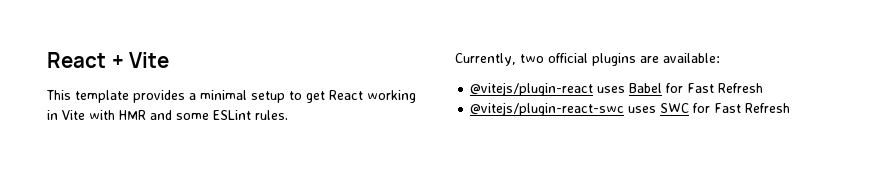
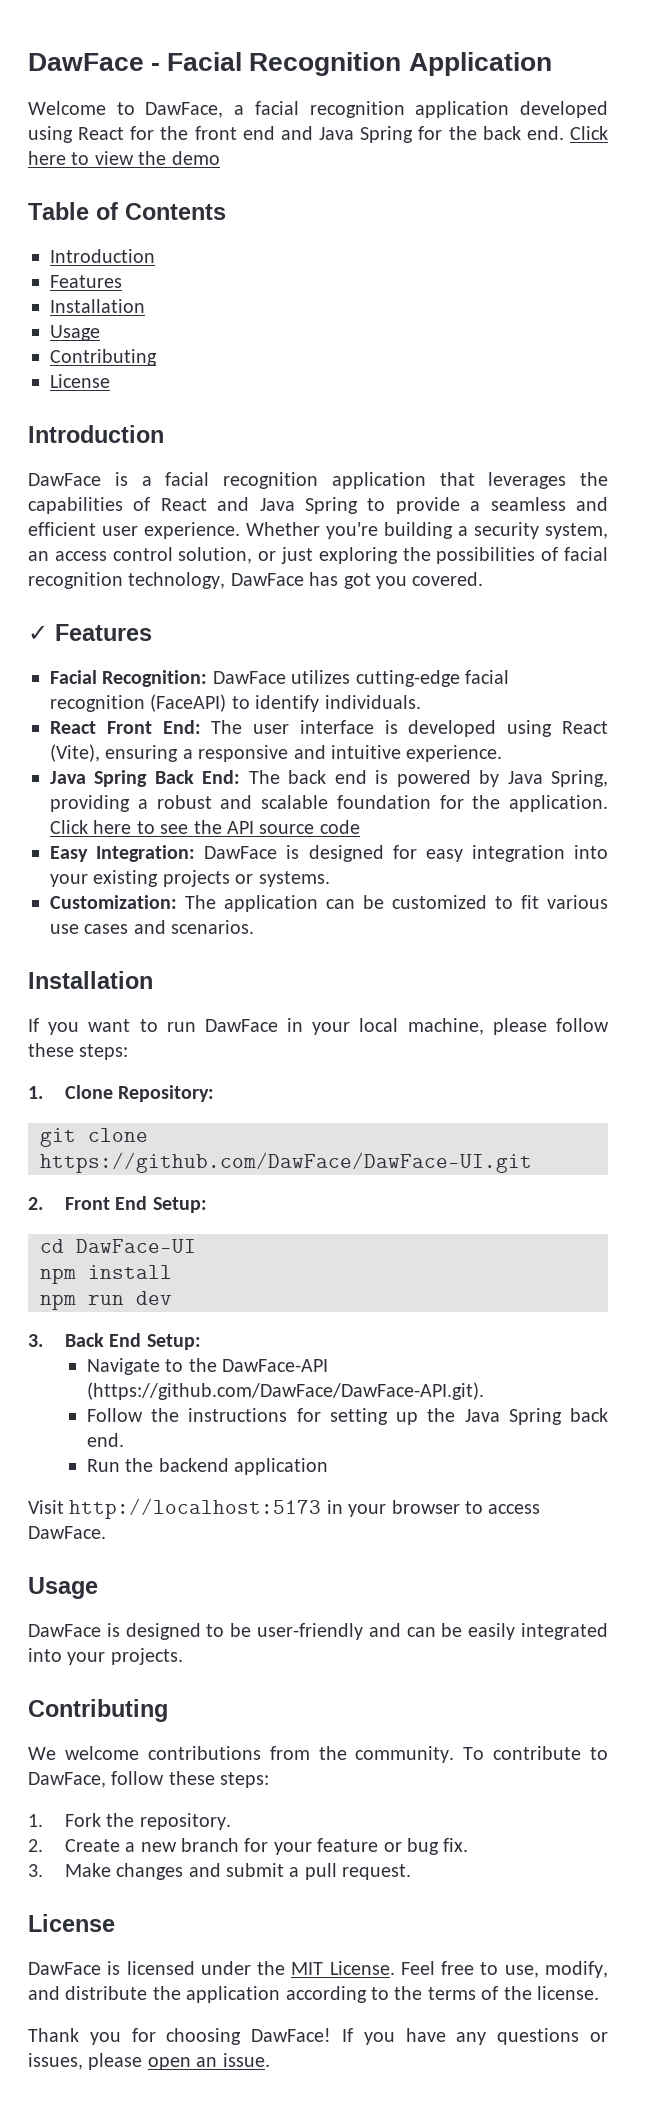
[47,52,170,68] [46,90,416,103] [47,110,288,120] [455,53,720,66] [470,82,764,96] [470,102,791,116] React + Vite // This template provides a minimal setup to get React working in Vite with HMR and some ESLint rules. // Currently, two official plugins are available: // @vitejs/plugin-react uses Babel for Fast Refresh // @vitejs/plugin-react-swc uses SWC for Fast Refresh -> [28,52,552,76] [28,101,608,118] [28,126,608,143] [28,151,220,165] [28,202,226,220] [50,249,155,263] [50,275,122,288] [50,299,145,313] [50,325,100,341] [50,349,157,366] [50,374,110,388] [28,425,164,443] [28,472,608,489] [28,497,608,514] [28,522,608,539] [28,547,608,564] [28,572,484,589] [28,624,152,641] [50,670,509,687] [50,694,421,712] [50,720,608,737] [50,744,503,762] [50,770,608,787] [50,795,608,812] [50,820,360,834] [50,845,608,862] [50,870,330,887] [50,895,608,912] [50,920,255,934] [28,971,153,989] [28,1018,609,1035] [28,1043,129,1060] [28,1085,215,1102] [40,1128,148,1147] [40,1152,532,1173] [28,1196,207,1213] [40,1239,196,1253] [40,1265,172,1284] [40,1291,172,1310] [28,1333,201,1350] [86,1358,328,1375] [86,1382,484,1400] [86,1408,609,1425] [86,1433,124,1447] [86,1458,328,1475] [28,1498,541,1519] [28,1526,106,1539] [28,1577,98,1599] [28,1623,608,1640] [28,1648,183,1665] [28,1699,168,1722] [28,1746,608,1763] [28,1771,270,1788] [28,1813,231,1830] [28,1838,469,1855] [28,1863,412,1880] [28,1914,115,1932] [28,1961,608,1978] [28,1986,599,2003] [28,2028,608,2045] [28,2053,270,2070] DawFace - Facial Recognition Application // Welcome to DawFace, a facial recognition application developed using React for the front end and Java Spring for the back end. Click here to view the demo // Table of Contents // Introduction // Features // Installation // Usage // Contributing // License // Introduction // DawFace is a facial recognition application that leverages the capabilities of React and Java Spring to provide a seamless and efficient user experience. Whether you're building a security system, an access control solution, or just exploring the possibilities of facial recognition technology, DawFace has got you covered. // ✓ Features // Facial Recognition: DawFace utilizes cutting-edge facial recognition (FaceAPI) to identify individuals. // React Front End: The user interface is developed using React (Vite), ensuring a responsive and intuitive experience. // Java Spring Back End: The back end is powered by Java Spring, providing a robust and scalable foundation for the application. Click here to see the API source code // Easy Integration: DawFace is designed for easy integration into your existing projects or systems. // Customization: The application can be customized to fit various use cases and scenarios. // Installation // If you want to run DawFace in your local machine, please follow these steps: // 1. Clone Repository: // git clone https://github.com/DawFace/DawFace-UI.git // 2. Front End Setup: // cd DawFace-UI // npm install // npm run dev // 3. Back End Setup: // Navigate to the DawFace-API (https://github.com/DawFace/DawFace-API.git). // Follow the instructions for setting up the Java Spring back end. // Run the backend application // Visit http://localhost:5173 in your browser to access DawFace. // Usage // DawFace is designed to be user-friendly and can be easily integrated into your projects. // Contributing // We welcome contributions from the community. To contribute to DawFace, follow these steps: // 1. Fork the repository. // 2. Create a new branch for your feature or bug fix. // 3. Make changes and submit a pull request. // License // DawFace is licensed under the MIT License. Feel free to use, modify, and distribute the application according to the terms of the license. // Thank you for choosing DawFace! If you have any questions or issues, please open an issue.

